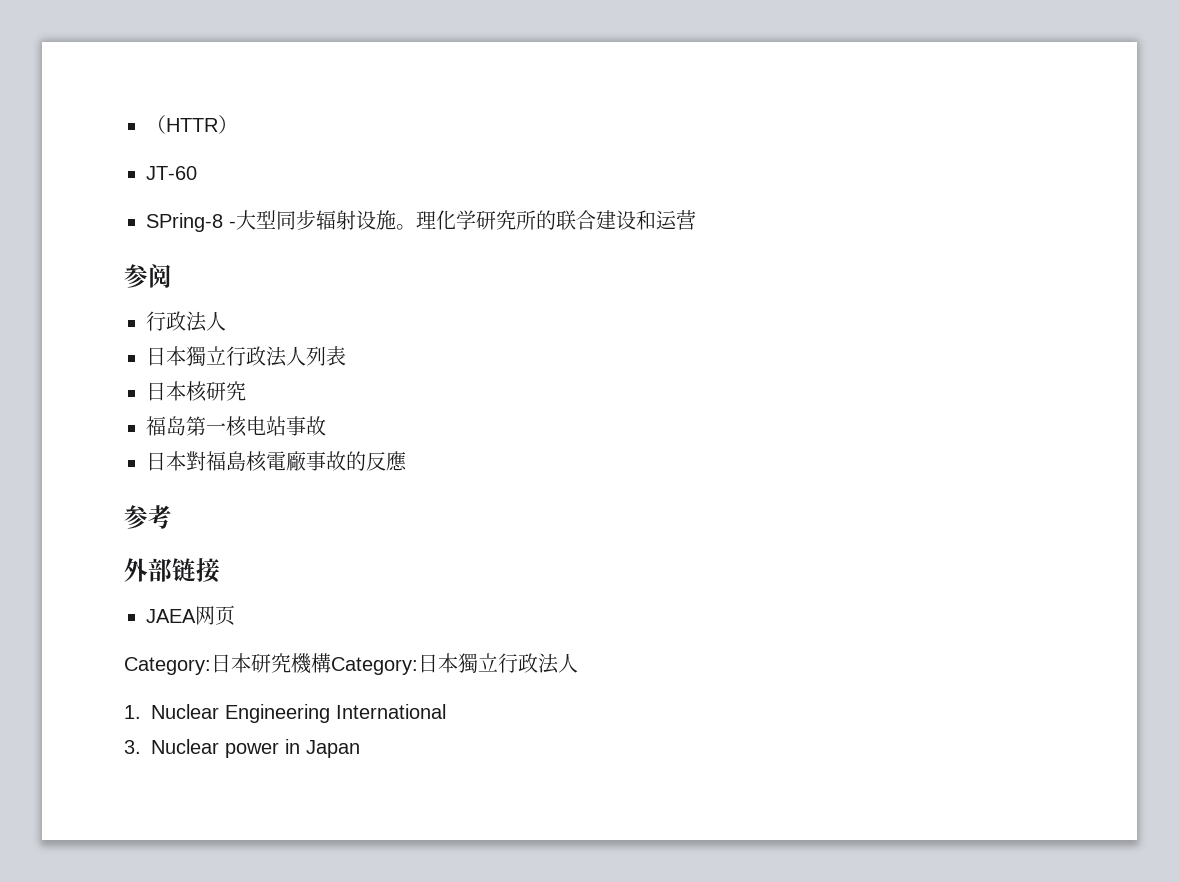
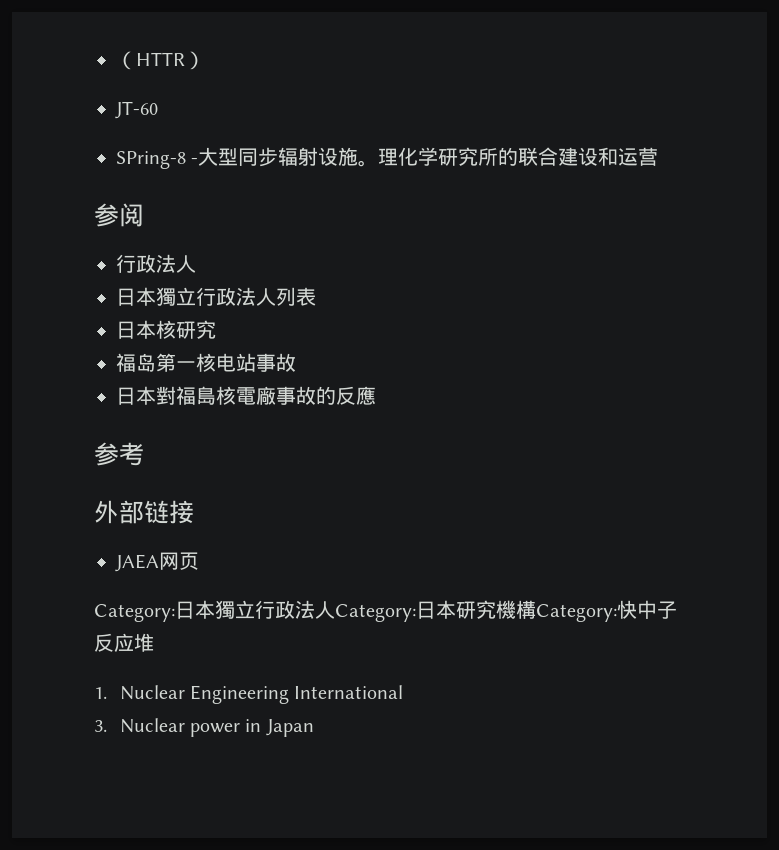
[251,653,578,675] 研究機構Category:日本獨立行政法人 -> [215,600,677,622] [94,633,154,652] 獨立行政法人Category:日本研究機構Category:快中子反应堆

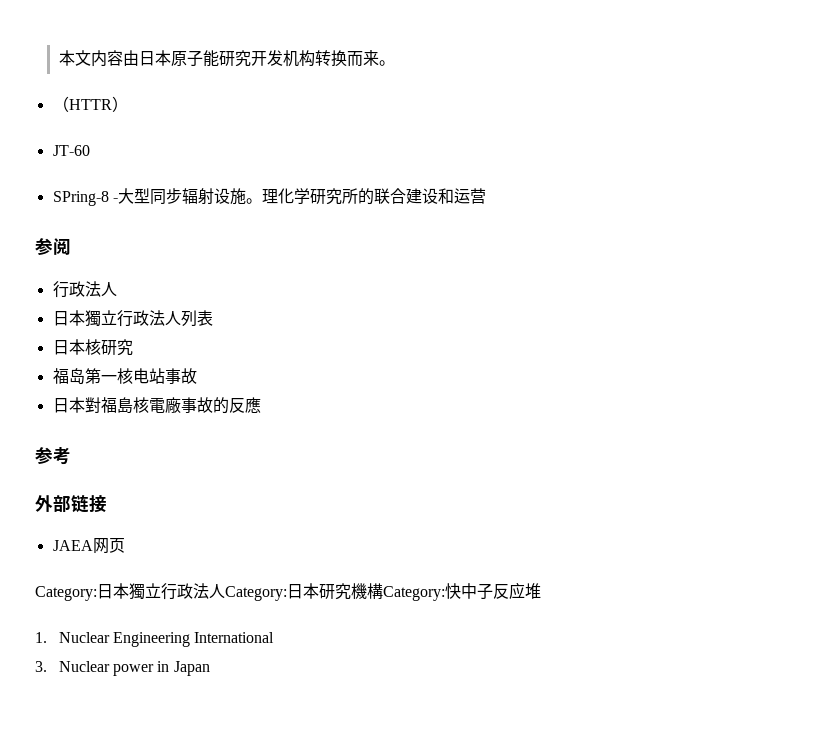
(116, 60) none -> [58,50,395,67] 本文内容由日本原子能研究开发机构转换而来。 //

